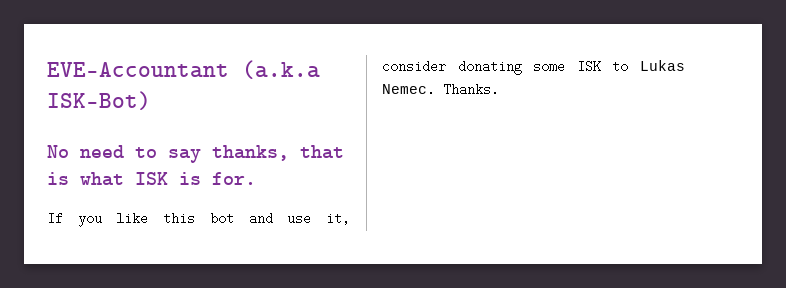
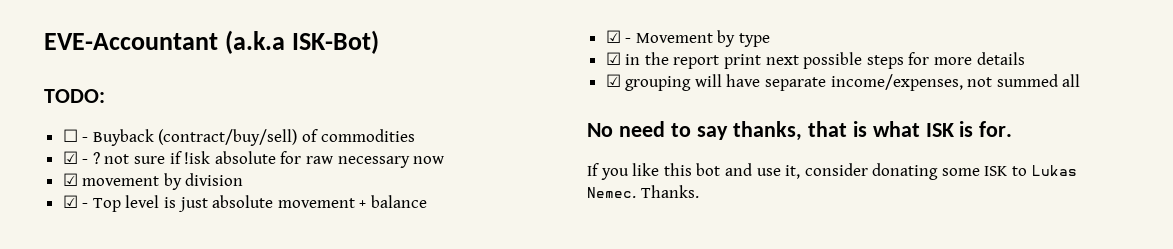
(151, 100) none -> [44,89,105,103] [62,129,415,146] [62,151,445,168] [62,173,244,190] [62,195,428,212] [605,30,771,47] [605,52,1025,69] [605,74,1081,91] // TODO: // ☐ - Buyback (contract/buy/sell) of commodities // ☑ - ? not sure if !isk absolute for raw necessary now // ☑ movement by division // ☑ - Top level is just absolute movement + balance // ☑ - Movement by type // ☑ in the report print next possible steps for more details // ☑ grouping will have separate income/expenses, not summed all

